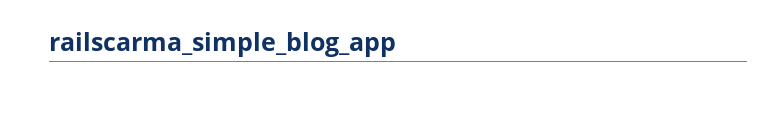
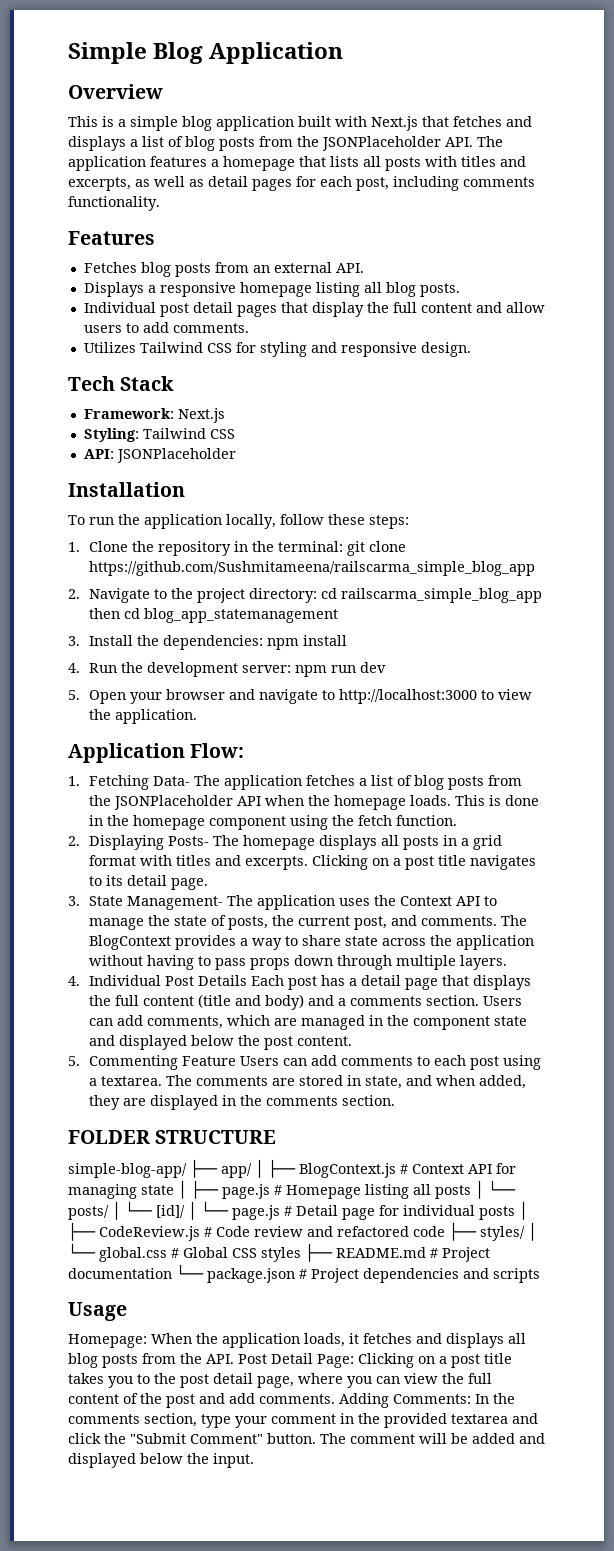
[49,32,396,57] railscarma_simple_blog_app -> [68,42,344,64] [68,84,163,99] [68,116,532,131] [68,136,503,151] [68,156,526,171] [68,176,535,191] [68,196,160,211] [68,231,155,245] [83,262,364,277] [83,282,460,297] [83,302,545,317] [83,322,249,333] [83,342,471,357] [68,376,175,391] [83,408,225,423] [83,428,235,442] [83,448,236,463] [68,482,185,497] [68,514,409,529] [68,541,406,556] [88,561,535,576] [68,588,542,603] [88,608,338,623] [68,635,347,650] [68,662,386,677] [68,689,532,704] [88,709,197,724] [68,743,245,763] [68,775,522,790] [88,795,539,810] [88,815,457,830] [68,835,502,850] [88,855,536,870] [88,875,208,890] [68,895,497,910] [88,915,527,930] [88,935,534,950] [88,955,507,970] [68,975,531,990] [88,994,522,1010] [88,1015,527,1030] [88,1035,352,1050] [68,1055,541,1070] [88,1075,526,1089] [88,1095,395,1110] [68,1130,277,1144] [68,1159,516,1178] [68,1180,516,1199] [68,1201,528,1220] [68,1222,537,1241] [68,1243,490,1262] [68,1264,540,1283] [68,1302,127,1321] [68,1333,526,1348] [68,1353,512,1368] [68,1373,492,1388] [68,1393,515,1408] [68,1413,538,1428] [68,1433,545,1444] [68,1453,254,1468] Simple Blog Application // Overview // This is a simple blog application built with Next.js that fetches and displays a list of blog posts from the JSONPlaceholder API. The application features a homepage that lists all posts with titles and excerpts, as well as detail pages for each post, including comments functionality. // Features // Fetches blog posts from an external API. // Displays a responsive homepage listing all blog posts. // Individual post detail pages that display the full content and allow users to add comments. // Utilizes Tailwind CSS for styling and responsive design. // Tech Stack // Framework: Next.js // Styling: Tailwind CSS // API: JSONPlaceholder // Installation // To run the application locally, follow these steps: // 1. Clone the repository in the terminal: git clone https://github.com/Sushmitameena/railscarma_simple_blog_app // 2. Navigate to the project directory: cd railscarma_simple_blog_app then cd blog_app_statemanagement // 3. Install the dependencies: npm install // 4. Run the development server: npm run dev // 5. Open your browser and navigate to http://localhost:3000 to view the application. // Application Flow: // 1. Fetching Data- The application fetches a list of blog posts from the JSONPlaceholder API when the homepage loads. This is done in the homepage component using the fetch function. // 2. Displaying Posts- The homepage displays all posts in a grid format with titles and excerpts. Clicking on a post title navigates to its detail page. // 3. State Management- The application uses the Context API to manage the state of posts, the current post, and comments. The BlogContext provides a way to share state across the application without having to pass props down through multiple layers. // 4. Individual Post Details Each post has a detail page that displays the full content (title and body) and a comments section. Users can add comments, which are managed in the component state and displayed below the post content. // 5. Commenting Feature Users can add comments to each post using a textarea. The comments are stored in state, and when added, they are displayed in the comments section. // FOLDER STRUCTURE // simple-blog-app/ ├── app/ │ ├── BlogContext.js # Context API for managing state │ ├── page.js # Homepage listing all posts │ └── posts/ │ └── [id]/ │ └── page.js # Detail page for individual posts │ ├── CodeReview.js # Code review and refactored code ├── styles/ │ └── global.css # Global CSS styles ├── README.md # Project documentation └── package.json # Project dependencies and scripts // Usage // Homepage: When the application loads, it fetches and displays all blog posts from the API. Post Detail Page: Clicking on a post title takes you to the post detail page, where you can view the full content of the post and add comments. Adding Comments: In the comments section, type your comment in the provided textarea and click the "Submit Comment" button. The comment will be added and displayed below the input.

